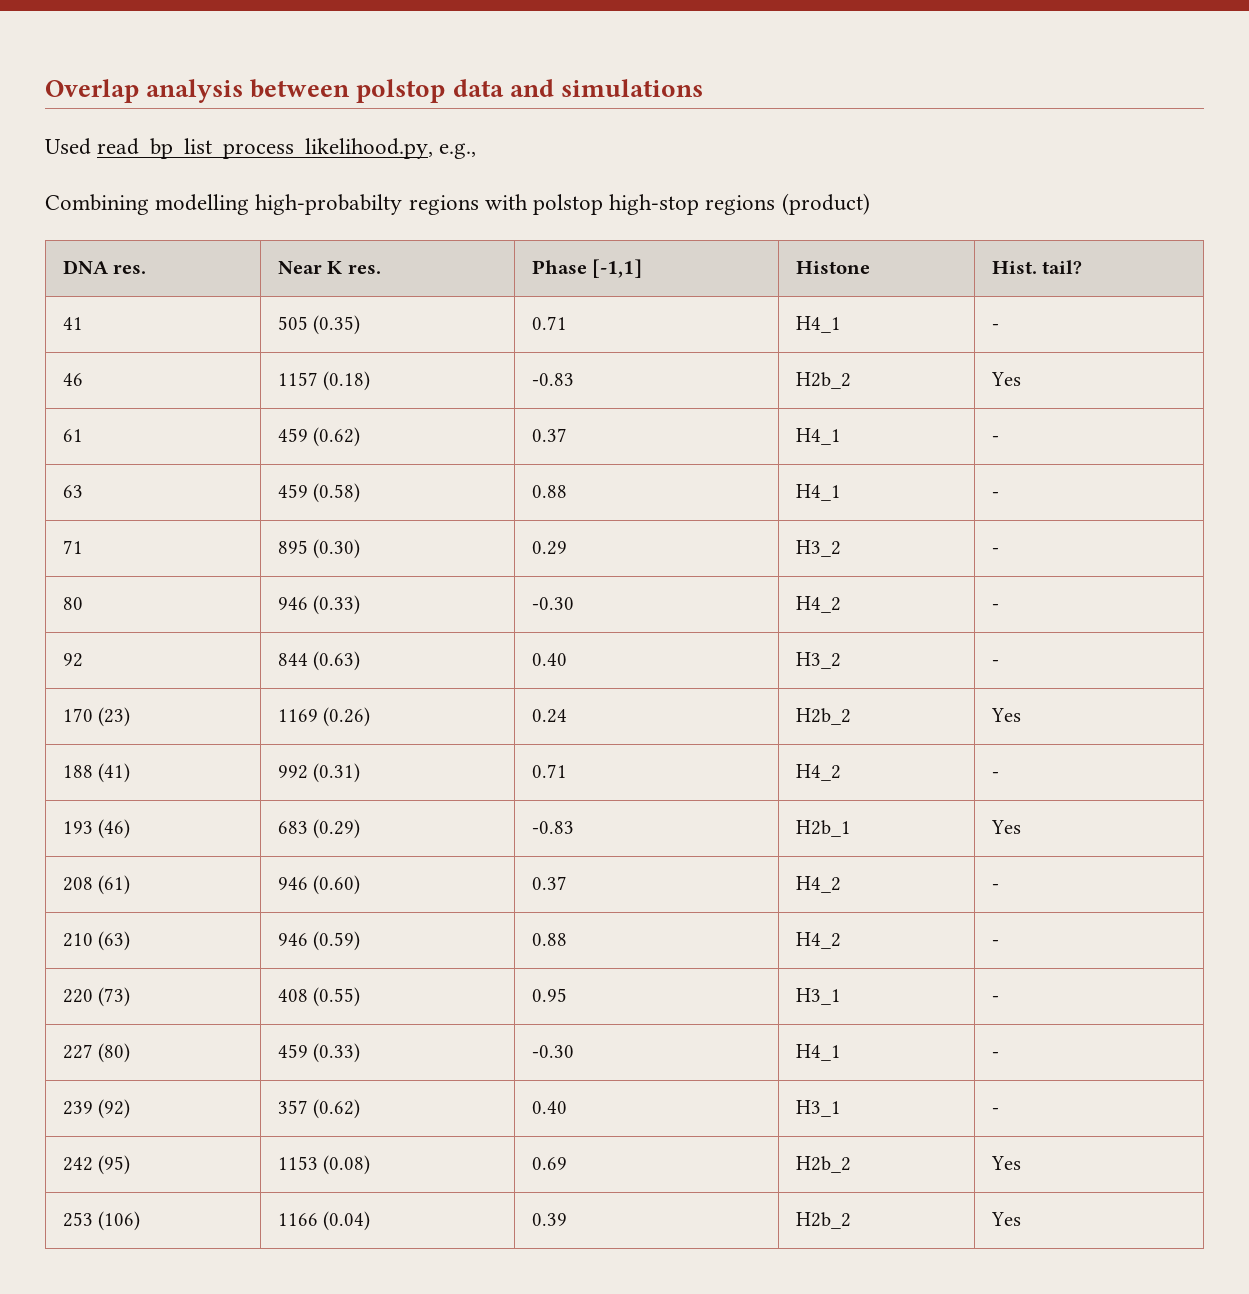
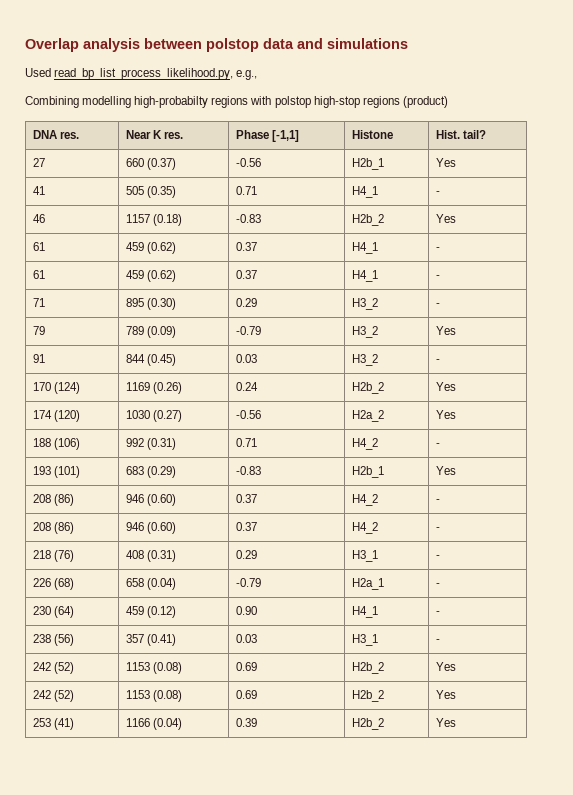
(1083, 267) none -> [32,158,45,167] [125,158,176,170] [235,158,261,167] [351,158,384,170] [435,158,456,167] // 27 | 660 (0.37) | -0.56 | H2b_1 | Yes
[62,485,83,498] [277,483,361,503] [531,485,567,498] 63 | 459 (0.58) | 0.88 -> [32,270,45,279] [125,270,176,282] [235,270,257,279] 61 | 459 (0.62) | 0.37
[62,597,83,610] [277,595,361,615] [531,597,574,610] [795,596,841,613] [991,604,999,610] [62,653,83,667] 80 | 946 (0.33) | -0.30 | H4_2 | - // 92 -> [32,326,45,335] [125,326,176,338] [235,326,261,335] [351,326,378,338] [435,326,456,335] [32,354,45,363] 79 | 789 (0.09) | -0.79 | H3_2 | Yes // 91
[313,651,361,671] [531,653,567,666] (0.63) | 0.40 -> [146,354,176,366] [235,354,257,363] (0.45) | 0.03
[98,707,131,727] (23) -> [53,382,80,394] (124)
(1021, 715) none -> [32,410,80,422] [125,410,182,422] [235,410,261,419] [351,410,384,422] [435,410,456,419] // 174 (120) | 1030 (0.27) | -0.56 | H2a_2 | Yes
[98,763,131,783] (41) -> [53,438,80,450] (106)
[98,819,131,839] (46) -> [53,466,80,478] (101)
[98,875,131,895] [277,875,361,895] [531,876,567,890] [795,876,841,893] [991,884,999,890] [62,931,131,951] [277,931,361,951] [531,933,567,946] [795,932,841,949] [991,940,999,946] [62,987,131,1007] (61) | 946 (0.60) | 0.37 | H4_2 | - // 210 (63) | 946 (0.59) | 0.88 | H4_2 | - // 220 (73) -> [53,494,74,506] [125,494,176,506] [235,494,257,503] [351,494,378,506] [435,499,440,503] [32,522,74,534] [125,522,176,534] [235,522,257,531] [351,522,378,534] [435,527,440,531] [32,550,74,562] (86) | 946 (0.60) | 0.37 | H4_2 | - // 208 (86) | 946 (0.60) | 0.37 | H4_2 | - // 218 (76)
[313,987,361,1007] [531,988,567,1002] [795,988,841,1005] [991,996,999,1002] [62,1043,131,1063] [277,1043,361,1063] [531,1045,574,1058] [795,1044,841,1061] [991,1052,999,1058] [62,1099,131,1119] (0.55) | 0.95 | H3_1 | - // 227 (80) | 459 (0.33) | -0.30 | H4_1 | - // 239 (92) -> [146,550,176,562] [235,550,257,559] [351,550,378,562] [435,555,440,559] [32,578,74,590] [125,578,176,590] [235,578,261,587] [351,578,384,590] [435,583,440,587] [32,606,74,618] [125,606,176,618] [235,606,257,615] [351,606,378,618] [435,611,440,615] [32,634,74,646] (0.31) | 0.29 | H3_1 | - // 226 (68) | 658 (0.04) | -0.79 | H2a_1 | - // 230 (64) | 459 (0.12) | 0.90 | H4_1 | - // 238 (56)
[313,1099,361,1119] [531,1101,567,1114] (0.62) | 0.40 -> [146,634,176,646] [235,634,257,643] (0.41) | 0.03
[98,1155,131,1175] (95) -> [53,662,74,674] [125,662,182,674] [235,662,257,671] [351,662,384,674] [435,662,456,671] [32,690,74,702] (52) | 1153 (0.08) | 0.69 | H2b_2 | Yes // 242 (52)
[98,1211,141,1231] (106) -> [53,718,74,730] (41)

